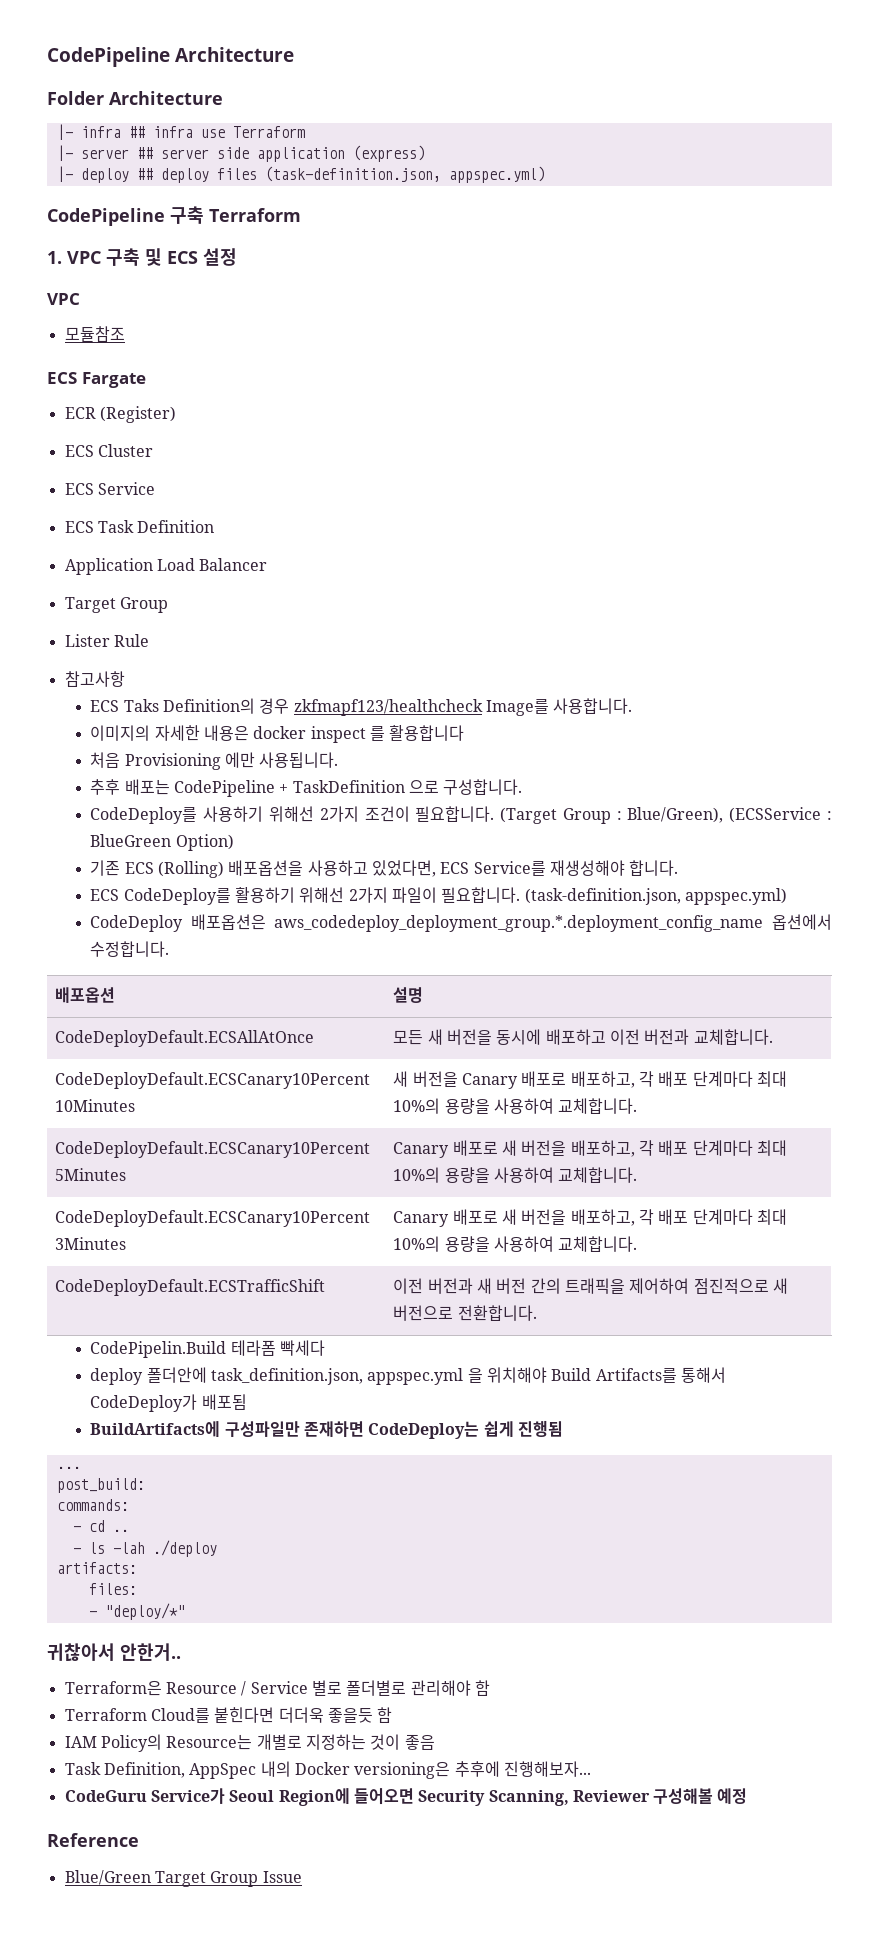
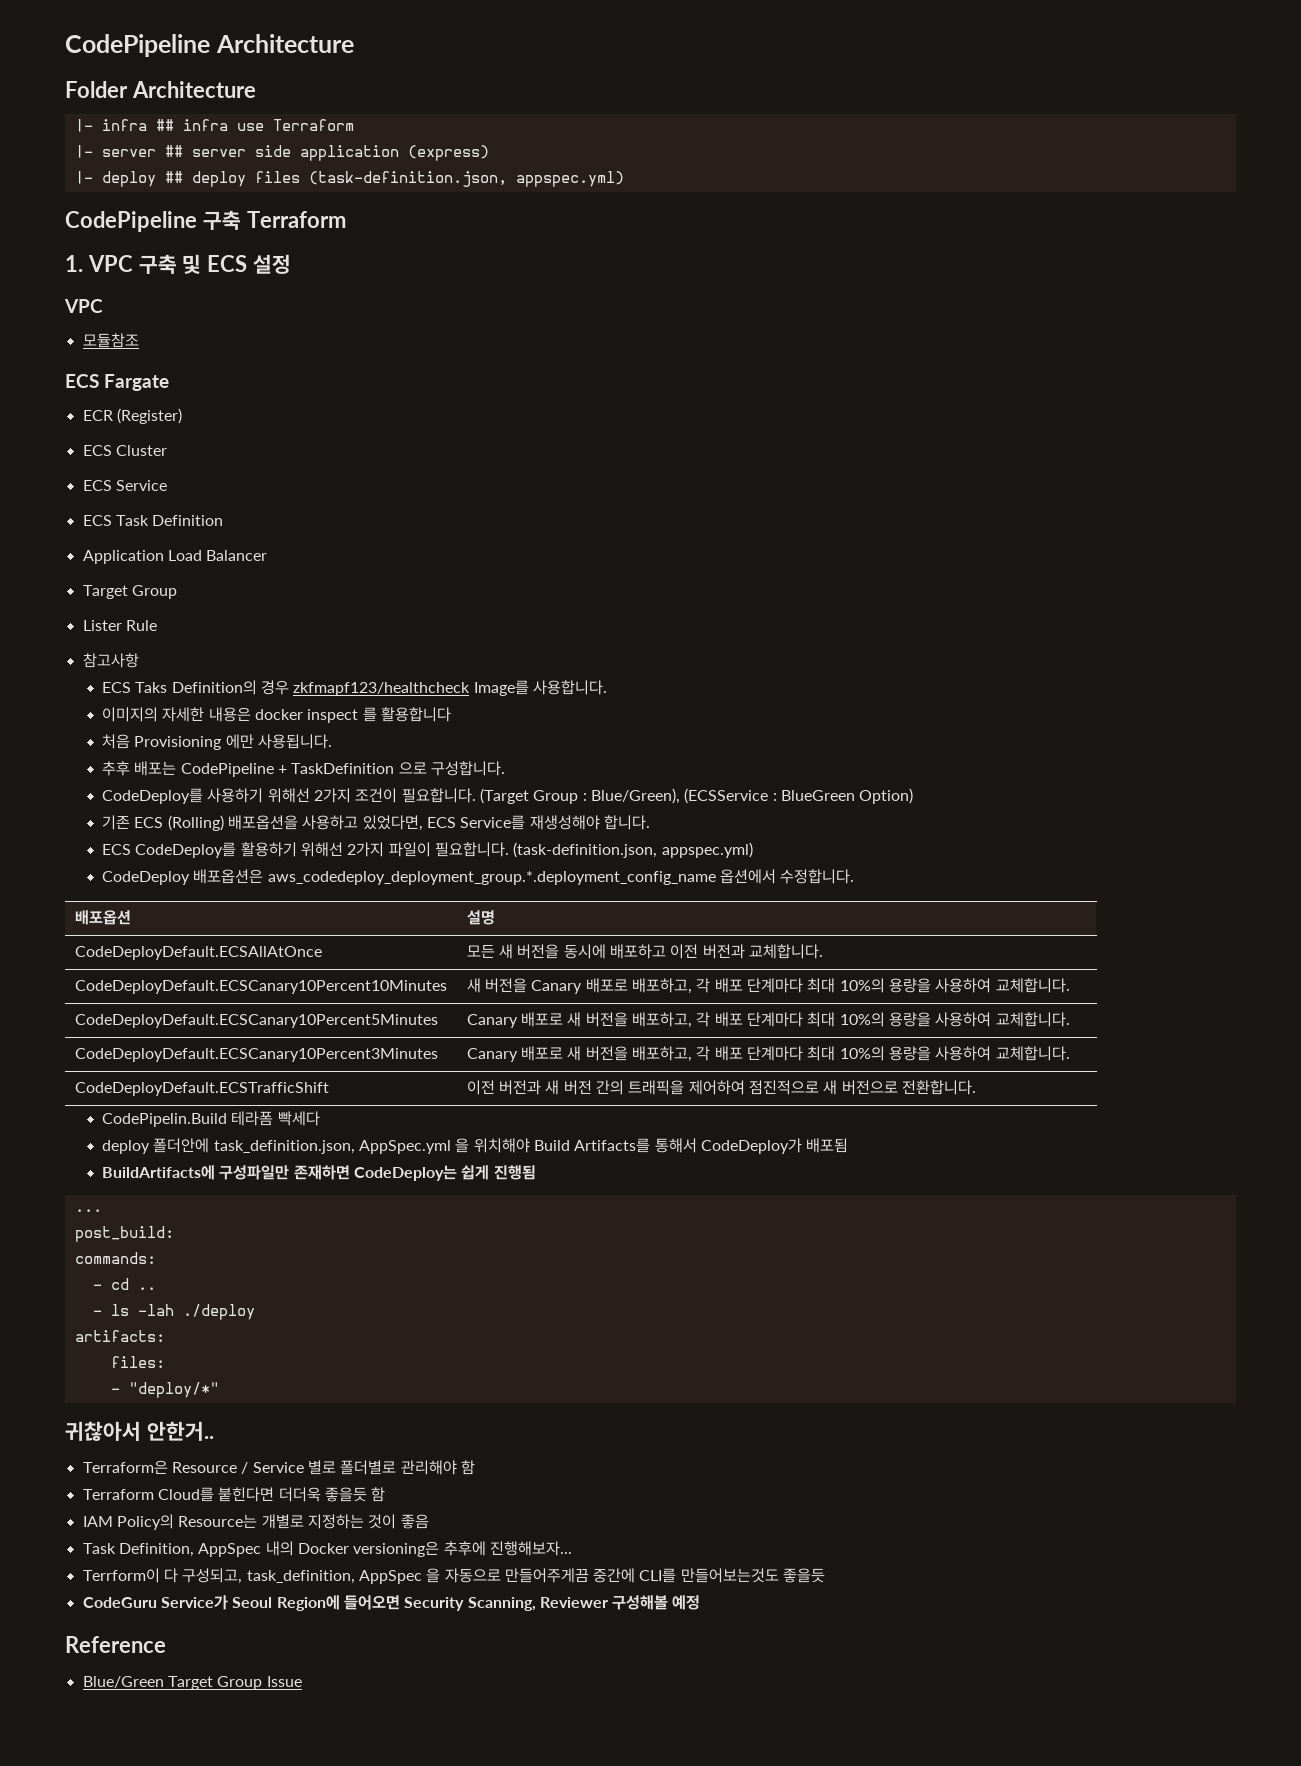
[367,1368,464,1385] appspec.yml -> [358,1140,451,1154] AppSpec.yml
(591, 1769) none -> [82,1568,826,1584] // Terrform이 다 구성되고, task_definition, AppSpec 을 자동으로 만들어주게끔 중간에 CLI를 만들어보는것도 좋을듯

